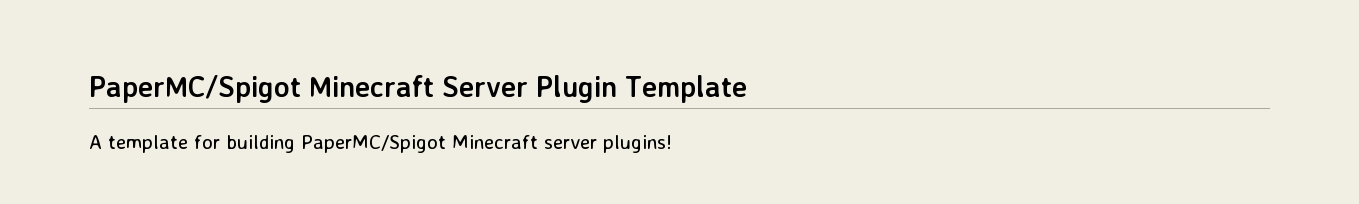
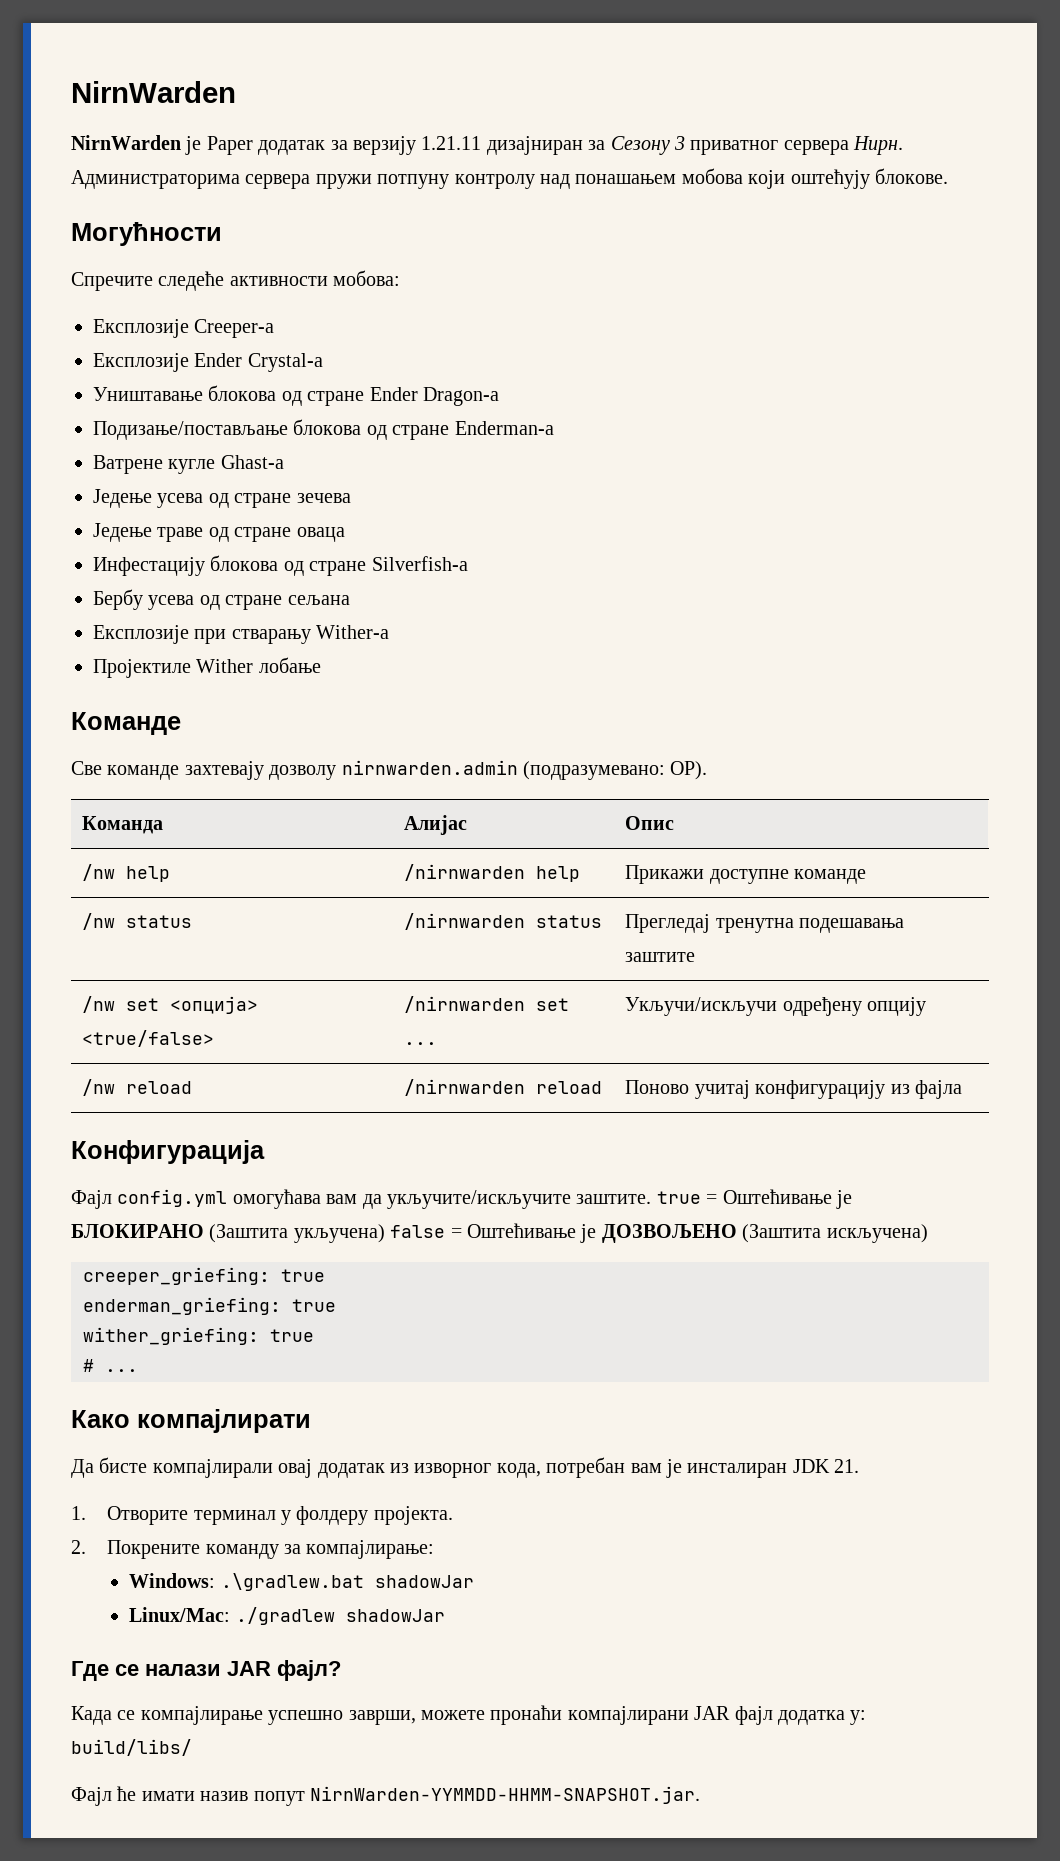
[89,75,747,103] [89,135,672,153] PaperMC/Spigot Minecraft Server Plugin Template // A template for building PaperMC/Spigot Minecraft server plugins! -> [71,81,236,103] [71,135,904,155] [71,168,948,189] [71,222,222,246] [71,270,401,291] [93,319,275,338] [93,353,323,372] [93,385,499,406] [93,419,554,440] [93,455,284,474] [93,489,351,508] [93,523,345,542] [93,555,468,576] [93,589,350,610] [93,625,390,644] [93,657,321,678] [71,712,181,735] [71,760,708,780] [82,816,164,834] [404,815,468,835] [625,816,675,830] [82,864,171,882] [404,864,581,882] [625,865,867,884] [82,913,193,930] [404,913,603,930] [625,914,905,933] [625,952,696,962] [82,996,259,1014] [82,1030,215,1047] [404,996,570,1013] [404,1042,438,1045] [625,997,927,1016] [82,1079,193,1096] [404,1079,603,1096] [625,1080,962,1099] [71,1140,265,1164] [71,1189,852,1209] [71,1223,928,1243] [83,1267,325,1285] [83,1297,336,1315] [83,1327,314,1345] [83,1359,138,1372] [71,1409,311,1433] [71,1457,860,1478] [71,1506,453,1525] [71,1540,435,1559] [129,1573,474,1591] [129,1607,445,1625] [71,1660,341,1681] [71,1705,867,1725] [71,1739,192,1756] [71,1786,700,1806] NirnWarden // NirnWarden је Paper додатак за верзију 1.21.11 дизајниран за Сезону 3 приватног сервера Нирн. Администраторима сервера пружи потпуну контролу над понашањем мобова који оштећују блокове. // Могућности // Спречите следеће активности мобова: // Експлозије Creeper-а // Експлозије Ender Crystal-а // Уништавање блокова од стране Ender Dragon-а // Подизање/постављање блокова од стране Enderman-а // Ватрене куглe Ghast-а // Једење усева од стране зечева // Једење траве од стране оваца // Инфестацију блокова од стране Silverfish-а // Бербу усева од стране сељана // Експлозије при стварању Wither-а // Пројектиле Wither лобање // Команде // Све команде захтевају дозволу nirnwarden.admin (подразумевано: OP). // Команда | Алијас | Опис // /nw help | /nirnwarden help | Прикажи доступне команде // /nw status | /nirnwarden status | Прегледај тренутна подешавања заштите // /nw set <опција> <true/false> | /nirnwarden set ... | Укључи/искључи одређену опцију // /nw reload | /nirnwarden reload | Поново учитај конфигурацију из фајла // Конфигурација // Фајл config.yml омогућава вам да укључите/искључите заштите. true = Оштећивање је БЛОКИРАНО (Заштита укључена) false = Оштећивање је ДОЗВОЉЕНО (Заштита искључена) // creeper_griefing: true // enderman_griefing: true // wither_griefing: true // # ... // Како компајлирати // Да бисте компајлирали овај додатак из изворног кода, потребан вам је инсталиран JDK 21. // 1. Отворите терминал у фолдеру пројекта. // 2. Покрените команду за компајлирање: // Windows: .\gradlew.bat shadowJar // Linux/Mac: ./gradlew shadowJar // Где се налази JAR фајл? // Када се компајлирање успешно заврши, можете пронаћи компајлирани JAR фајл додатка у: build/libs/ // Фајл ће имати назив попут NirnWarden-YYMMDD-HHMM-SNAPSHOT.jar.

